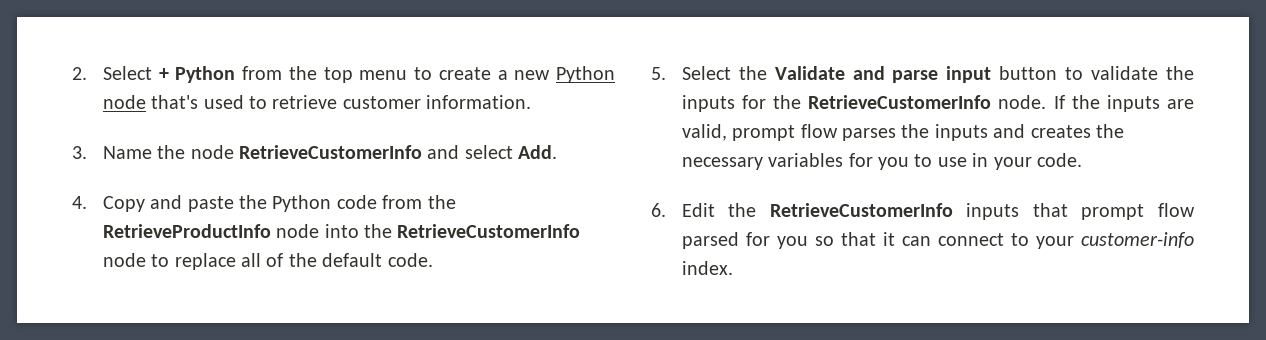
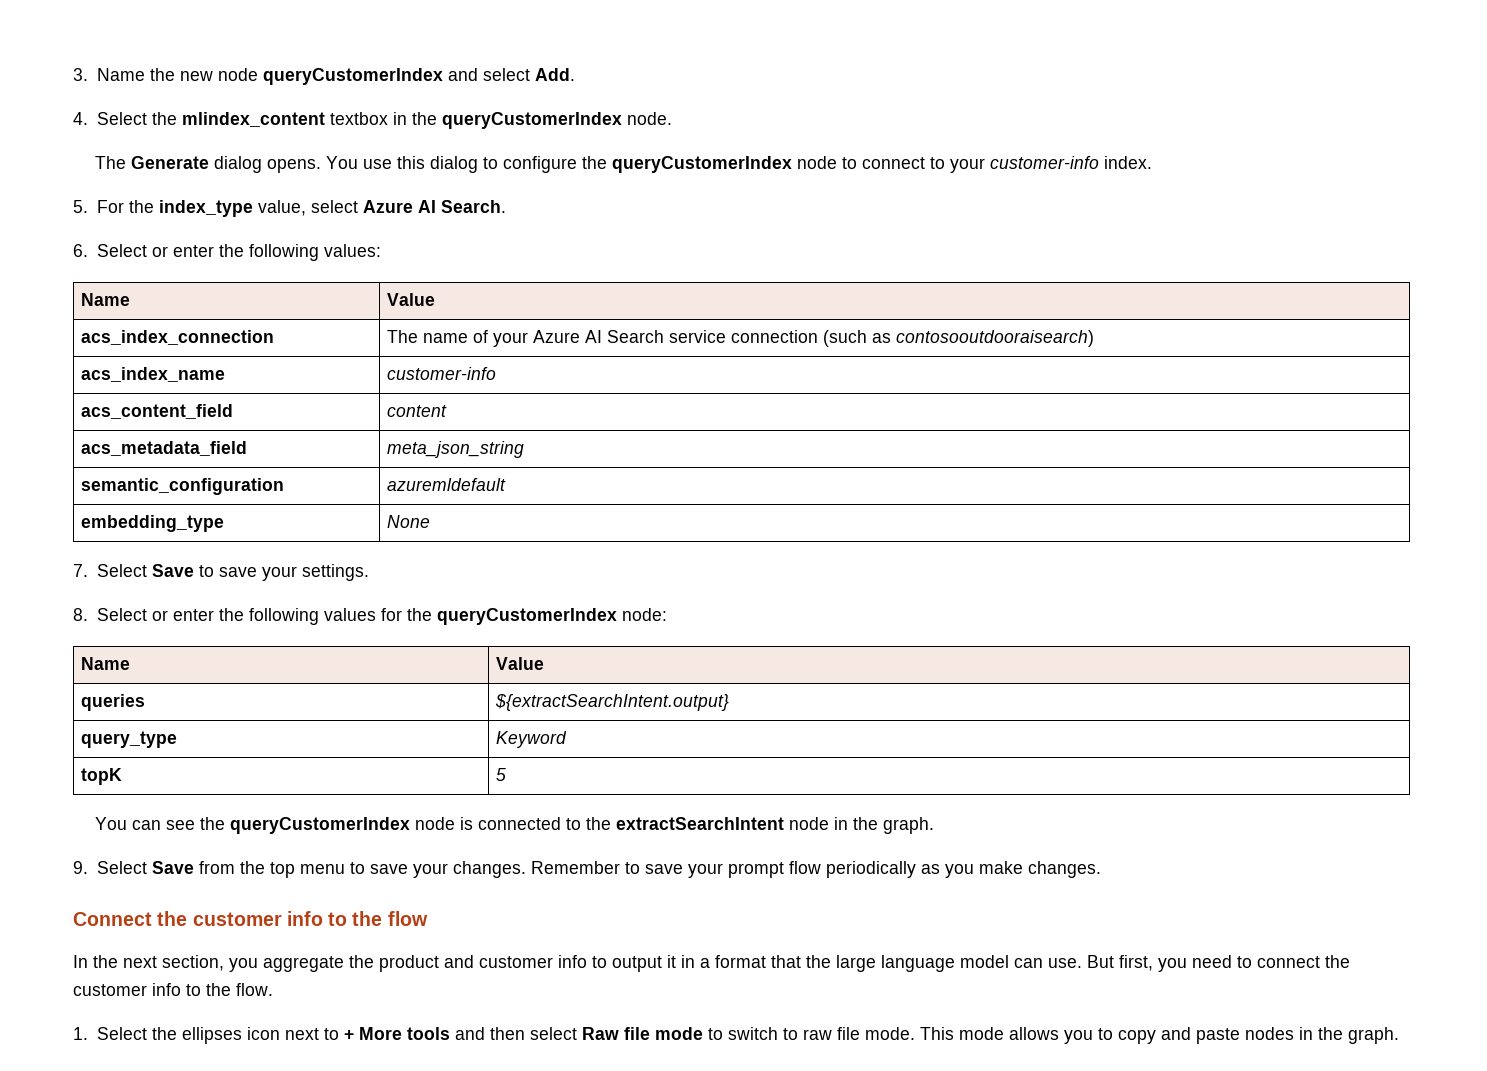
[72,66,236,83] 2. Select + Python -> [73,68,575,85] [73,112,672,129] [94,156,1152,173] [73,200,506,217] [73,244,381,261] [80,293,130,306] [386,293,435,306] [80,330,274,345] [386,330,1094,347] [80,367,225,382] [386,367,496,380] [80,404,233,419] [386,405,447,417] [80,441,247,456] [386,441,524,458] [80,478,284,495] [386,478,506,491] [80,515,224,532] [386,515,430,528] [73,564,369,581] [73,608,667,625] [80,657,130,670] [495,657,544,670] [80,694,145,711] [494,694,729,711] [80,731,177,748] [495,731,567,748] [80,768,122,785] [495,768,506,781] [94,817,934,834] [73,861,194,874] 3. Name the new node queryCustomerIndex and select Add. // 4. Select the mlindex_content textbox in the queryCustomerIndex node. // The Generate dialog opens. You use this dialog to configure the queryCustomerIndex node to connect to your customer-info index. // 5. For the index_type value, select Azure AI Search. // 6. Select or enter the following values: // Name | Value // acs_index_connection | The name of your Azure AI Search service connection (such as contosooutdooraisearch) // acs_index_name | customer-info // acs_content_field | content // acs_metadata_field | meta_json_string // semantic_configuration | azuremldefault // embedding_type | None // 7. Select Save to save your settings. // 8. Select or enter the following values for the queryCustomerIndex node: // Name | Value // queries | ${extractSearchIntent.output} // query_type | Keyword // topK | 5 // You can see the queryCustomerIndex node is connected to the extractSearchIntent node in the graph. // 9. Select Save
[438,66,615,83] [102,95,532,109] [72,145,558,159] [72,195,456,212] [102,224,581,238] [102,253,433,270] [651,66,1194,83] [681,95,1194,112] [681,124,1125,141] [681,153,1083,170] [651,203,1195,220] [681,232,1194,249] [681,261,733,275] create a new Python node that's used to retrieve customer information. // 3. Name the node RetrieveCustomerInfo and select Add. // 4. Copy and paste the Python code from the RetrieveProductInfo node into the RetrieveCustomerInfo node to replace all of the default code. // 5. Select the Validate and parse input button to validate the inputs for the RetrieveCustomerInfo node. If the inputs are valid, prompt flow parses the inputs and creates the necessary variables for you to use in your code. // 6. Edit the RetrieveCustomerInfo inputs that prompt flow parsed for you so that it can connect to your customer-info index. -> [369,861,1101,878] [73,911,428,926] [73,955,1350,972] [73,983,273,996] [73,1027,1399,1044] save your changes. Remember to save your prompt flow periodically as you make changes. // Connect the customer info to the flow // In the next section, you aggregate the product and customer info to output it in a format that the large language model can use. But first, you need to connect the customer info to the flow. // 1. Select the ellipses icon next to + More tools and then select Raw file mode to switch to raw file mode. This mode allows you to copy and paste nodes in the graph.

